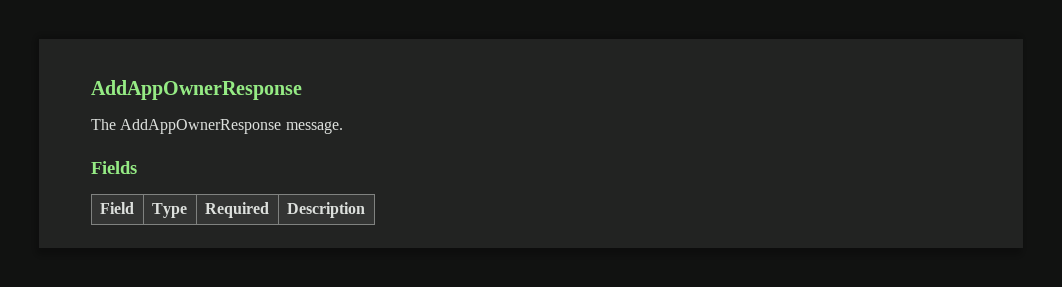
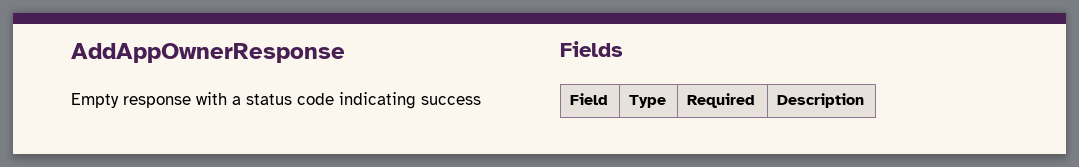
[91,119,343,134] The AddAppOwnerResponse message. -> [71,92,481,109] Empty response with a status code indicating success

